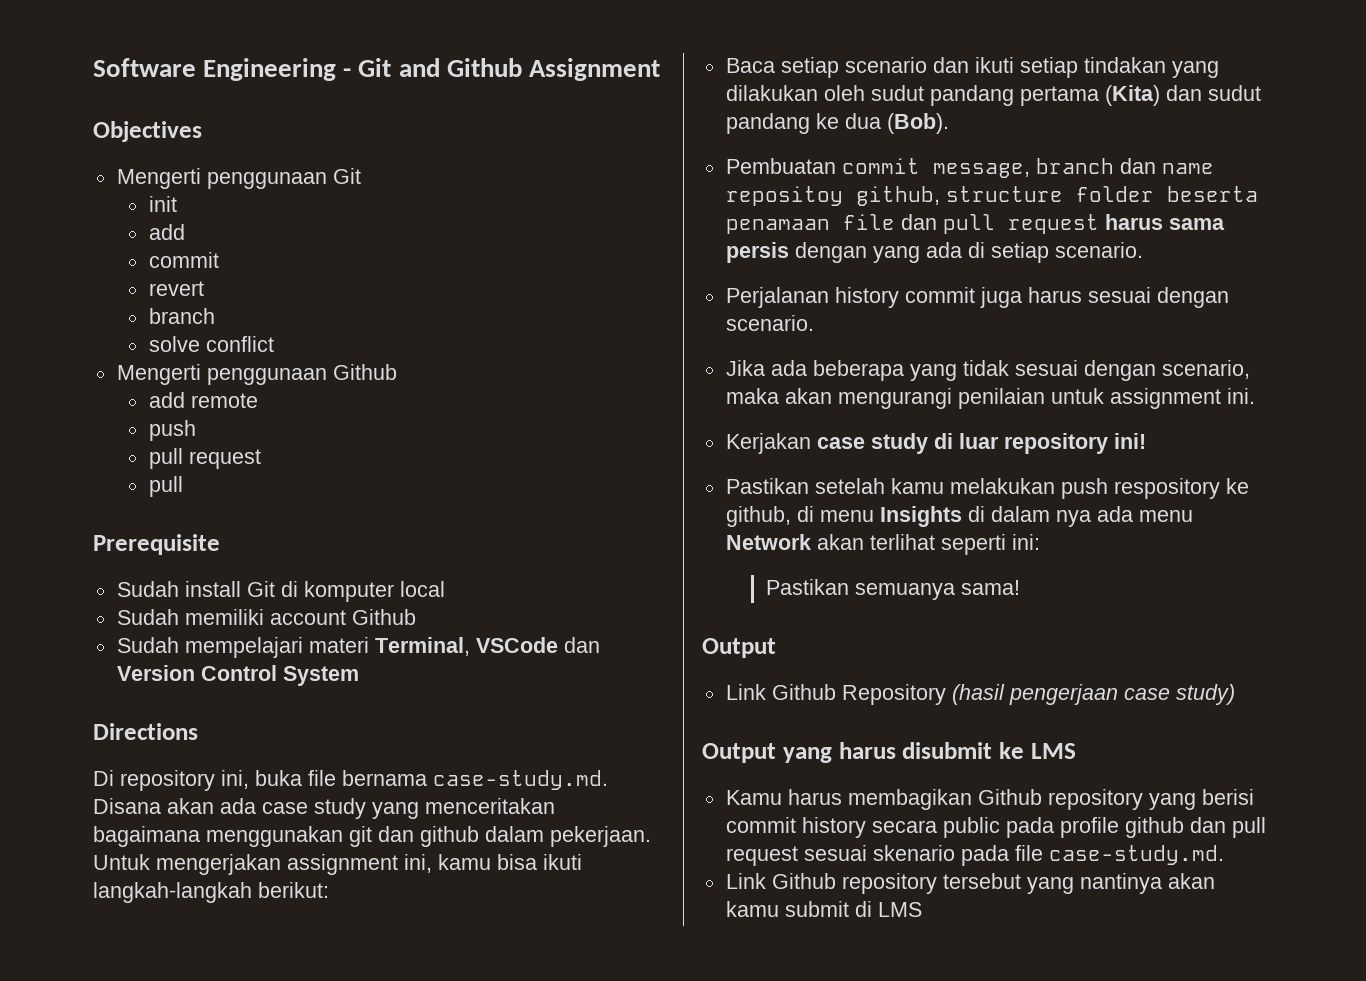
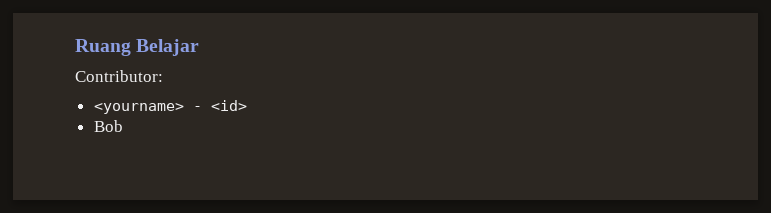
[93,58,660,81] [93,121,202,142] [116,168,361,189] [148,196,177,212] [148,224,185,240] [148,252,219,268] [148,281,204,296] [148,308,215,324] [148,336,274,352] [116,364,397,385] [148,392,258,408] [148,420,196,441] [148,448,261,469] [148,476,183,497] [93,534,220,555] [116,581,445,602] [116,609,416,625] [116,637,600,658] [116,665,359,686] [93,723,198,740] [93,770,608,791] [93,798,555,819] [93,826,651,847] [93,854,582,875] [93,882,329,903] [725,57,1219,78] [725,85,1261,106] [725,113,949,134] [725,158,1214,178] [725,186,1258,206] [725,214,1225,234] [725,242,1143,263] [725,287,1229,308] [725,315,814,331] [725,360,1250,381] [725,388,1255,409] [725,433,1146,454] [725,478,1249,499] [725,506,1193,527] [725,534,1040,555] [766,579,1021,600] [702,638,776,658] [725,684,1235,705] [702,742,1076,763] [725,789,1254,810] [725,817,1266,838] [725,845,1224,866] [725,873,1215,894] [725,901,922,917] Software Engineering - Git and Github Assignment // Objectives // Mengerti penggunaan Git // init // add // commit // revert // branch // solve conflict // Mengerti penggunaan Github // add remote // push // pull request // pull // Prerequisite // Sudah install Git di komputer local // Sudah memiliki account Github // Sudah mempelajari materi Terminal, VSCode dan Version Control System // Directions // Di repository ini, buka file bernama case-study.md. Disana akan ada case study yang menceritakan bagaimana menggunakan git dan github dalam pekerjaan. Untuk mengerjakan assignment ini, kamu bisa ikuti langkah-langkah berikut: // Baca setiap scenario dan ikuti setiap tindakan yang dilakukan oleh sudut pandang pertama (Kita) dan sudut pandang ke dua (Bob). // Pembuatan commit message, branch dan name repositoy github, structure folder beserta penamaan file dan pull request harus sama persis dengan yang ada di setiap scenario. // Perjalanan history commit juga harus sesuai dengan scenario. // Jika ada beberapa yang tidak sesuai dengan scenario, maka akan mengurangi penilaian untuk assignment ini. // Kerjakan case study di luar repository ini! // Pastikan setelah kamu melakukan push respository ke github, di menu Insights di dalam nya ada menu Network akan terlihat seperti ini: // Pastikan semuanya sama! // Output // Link Github Repository (hasil pengerjaan case study) // Output yang harus disubmit ke LMS // Kamu harus membagikan Github repository yang berisi commit history secara public pada profile github dan pull request sesuai skenario pada file case-study.md. // Link Github repository tersebut yang nantinya akan kamu submit di LMS -> [75,39,200,56] [75,70,163,82] [93,100,247,114] [93,120,123,132] Ruang Belajar // Contributor: // <yourname> - <id> // Bob

